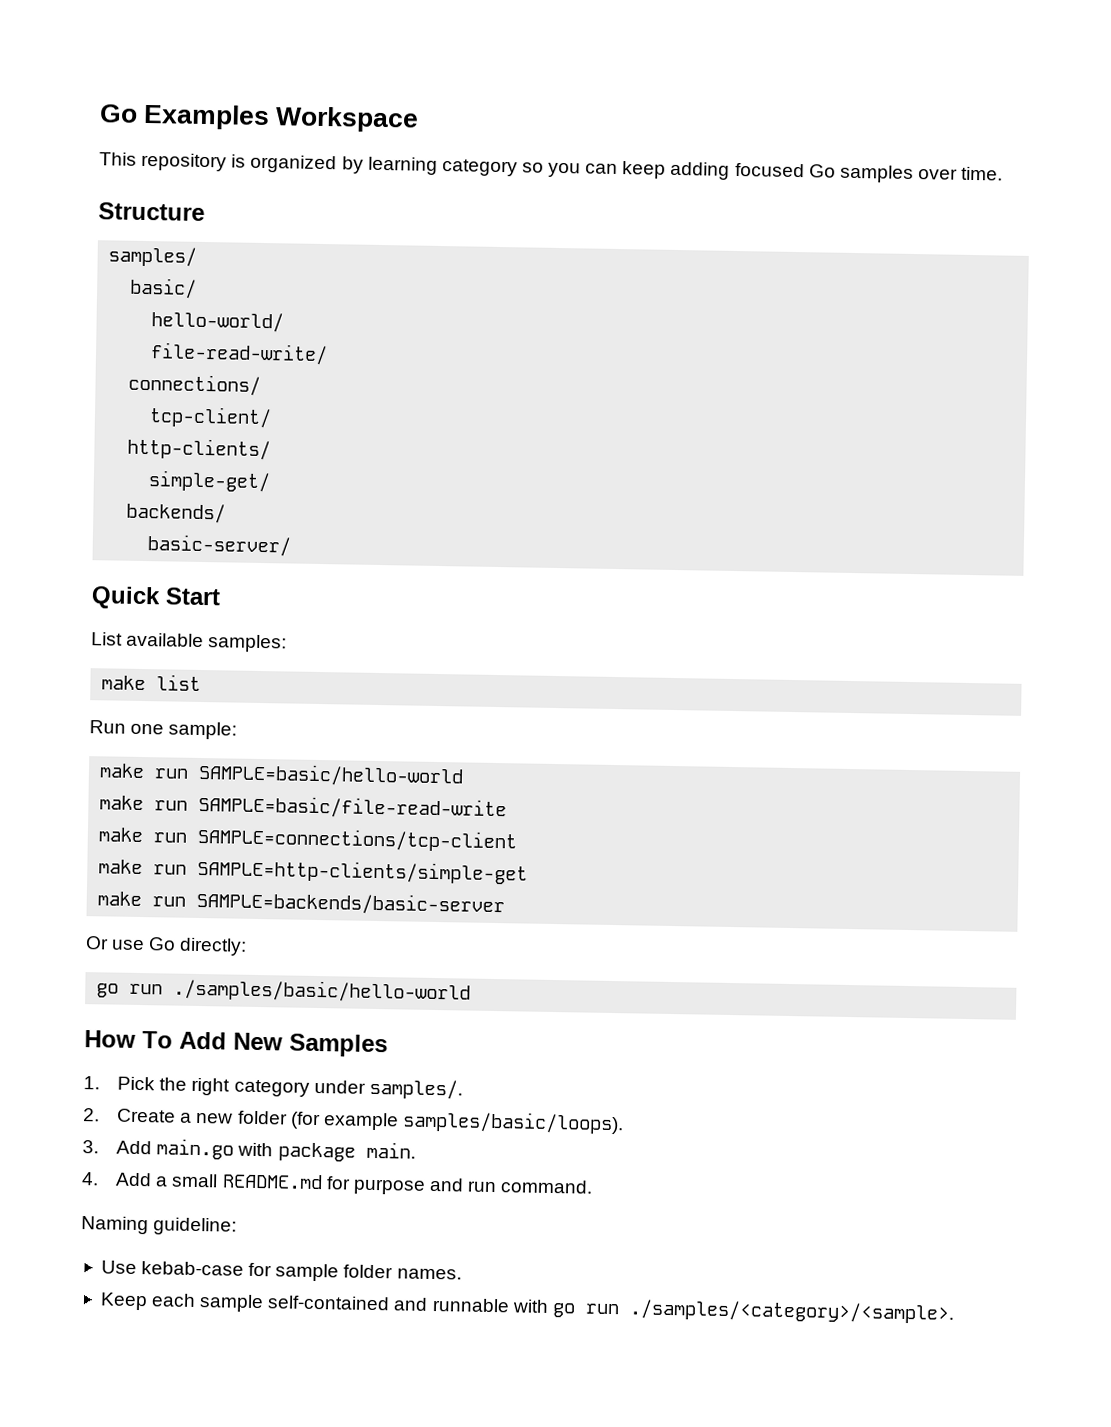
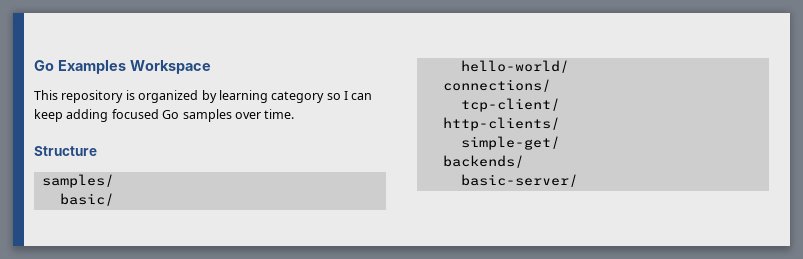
[548,162,582,178] you -> [344,91,348,100] I
[150,342,329,366] // file-read-write/ -> (569, 66) none
[91,586,221,610] [91,632,288,653] [101,674,202,692] [89,720,238,740] [99,762,465,788] [99,794,508,821] [98,826,518,853] [98,858,529,885] [97,890,506,917] [85,936,248,956] [96,978,472,1004] [84,1030,388,1058] [83,1076,463,1100] [83,1108,624,1135] [82,1138,416,1162] [81,1172,594,1195] [81,1216,238,1236] [100,1260,462,1282] [99,1292,955,1324] // Quick Start // List available samples: // make list // Run one sample: // make run SAMPLE=basic/hello-world // make run SAMPLE=basic/file-read-write // make run SAMPLE=connections/tcp-client // make run SAMPLE=http-clients/simple-get // make run SAMPLE=backends/basic-server // Or use Go directly: // go run ./samples/basic/hello-world // How To Add New Samples // 1. Pick the right category under samples/. // 2. Create a new folder (for example samples/basic/loops). // 3. Add main.go with package main. // 4. Add a small README.md for purpose and run command. // Naming guideline: // Use kebab-case for sample folder names. // Keep each sample self-contained and runnable with go run ./samples/<category>/<sample>. -> (578, 180) none

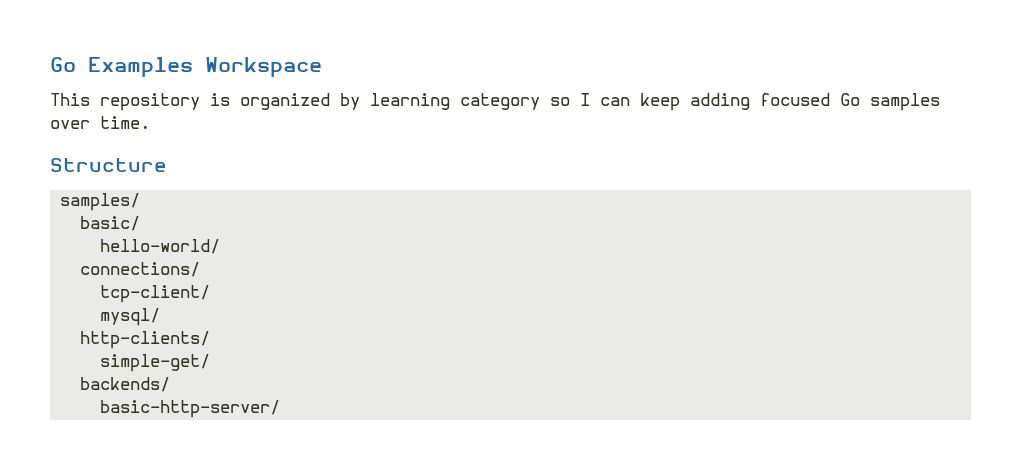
(560, 105) none -> [100,308,161,326] // mysql/
[460,174,578,187] basic-server/ -> [100,400,281,418] basic-http-server/

